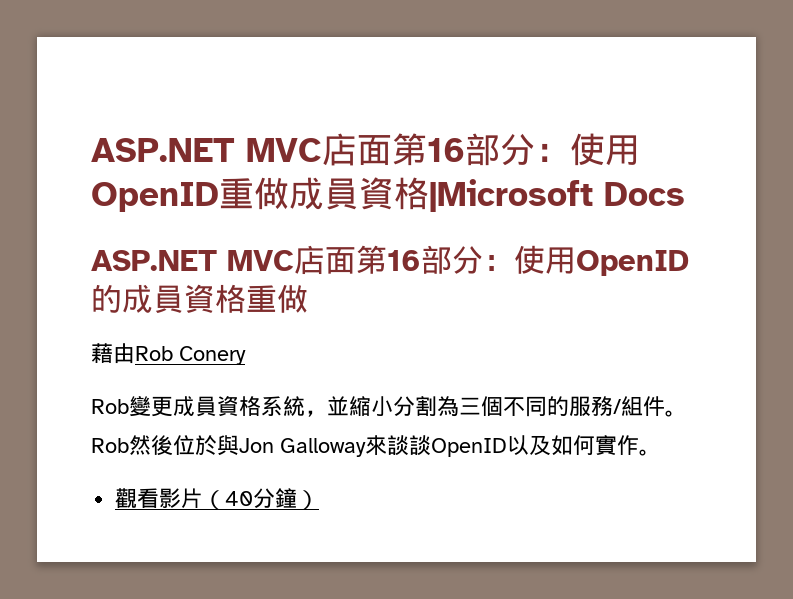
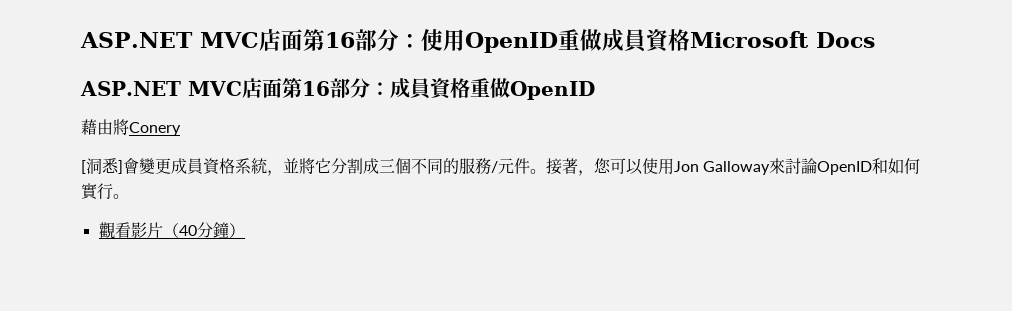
[429,179,593,212] |Microsoft -> [689,31,809,48] Microsoft
[514,245,689,276] [91,284,122,313] 使用OpenID的 -> (390, 89) none
(308, 298) none -> [509,81,595,100] OpenID
[135,346,173,361] Rob -> [113,119,129,135] 將
[91,399,129,414] Rob -> [81,158,139,175] [洞悉]會
[349,396,459,417] 縮小分割為 -> [299,158,379,174] 將它分割成
[621,396,687,417] [91,435,639,457] 組件。Rob然後位於與Jon Galloway來談談OpenID以及如何實作 -> [498,158,921,176] [81,183,113,200] 元件。接著，您可以使用Jon Galloway來討論OpenID和如何實行

